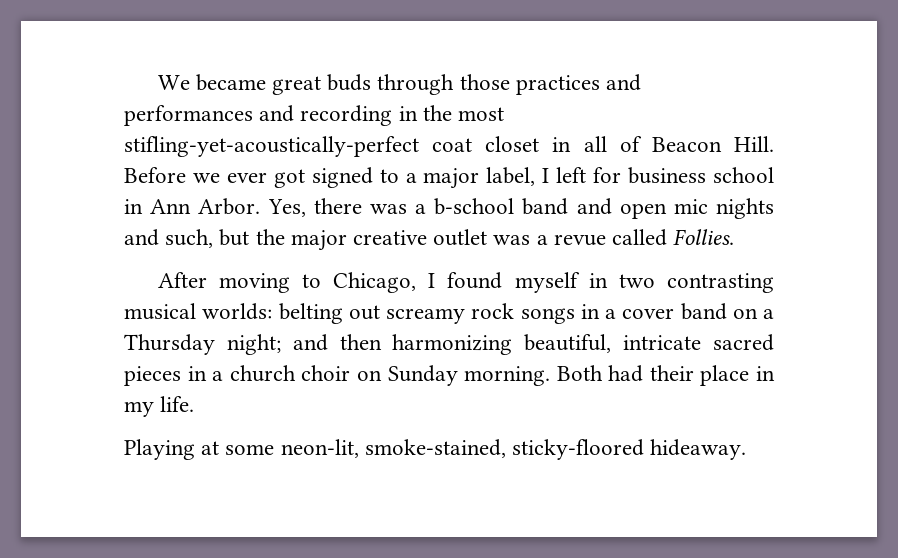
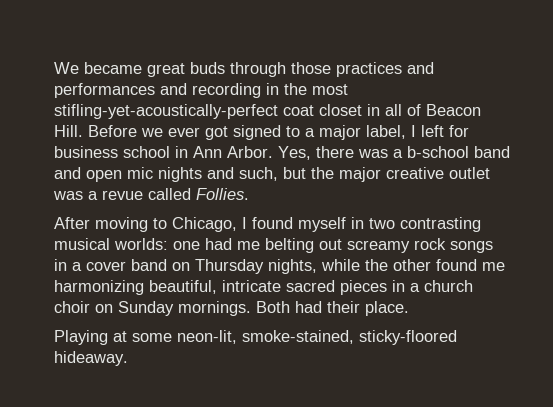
(273, 311) none -> [173,238,260,250] one had me
[763,309,774,319] [124,334,382,355] a Thursday night; and then -> [195,259,505,274] Thursday nights, while the other found me
[464,366,551,386] morning. -> [178,301,251,316] mornings.
[700,365,776,386] [124,396,195,417] place in my life. -> [365,301,409,316] place.

